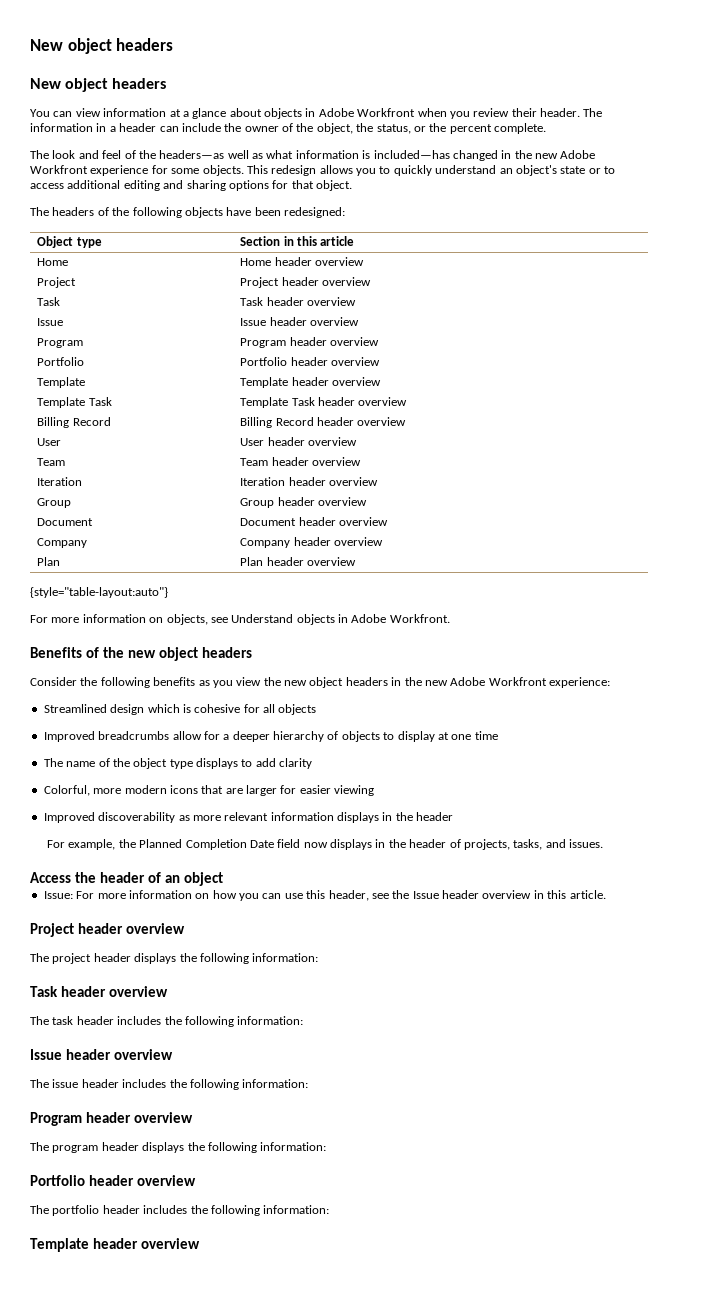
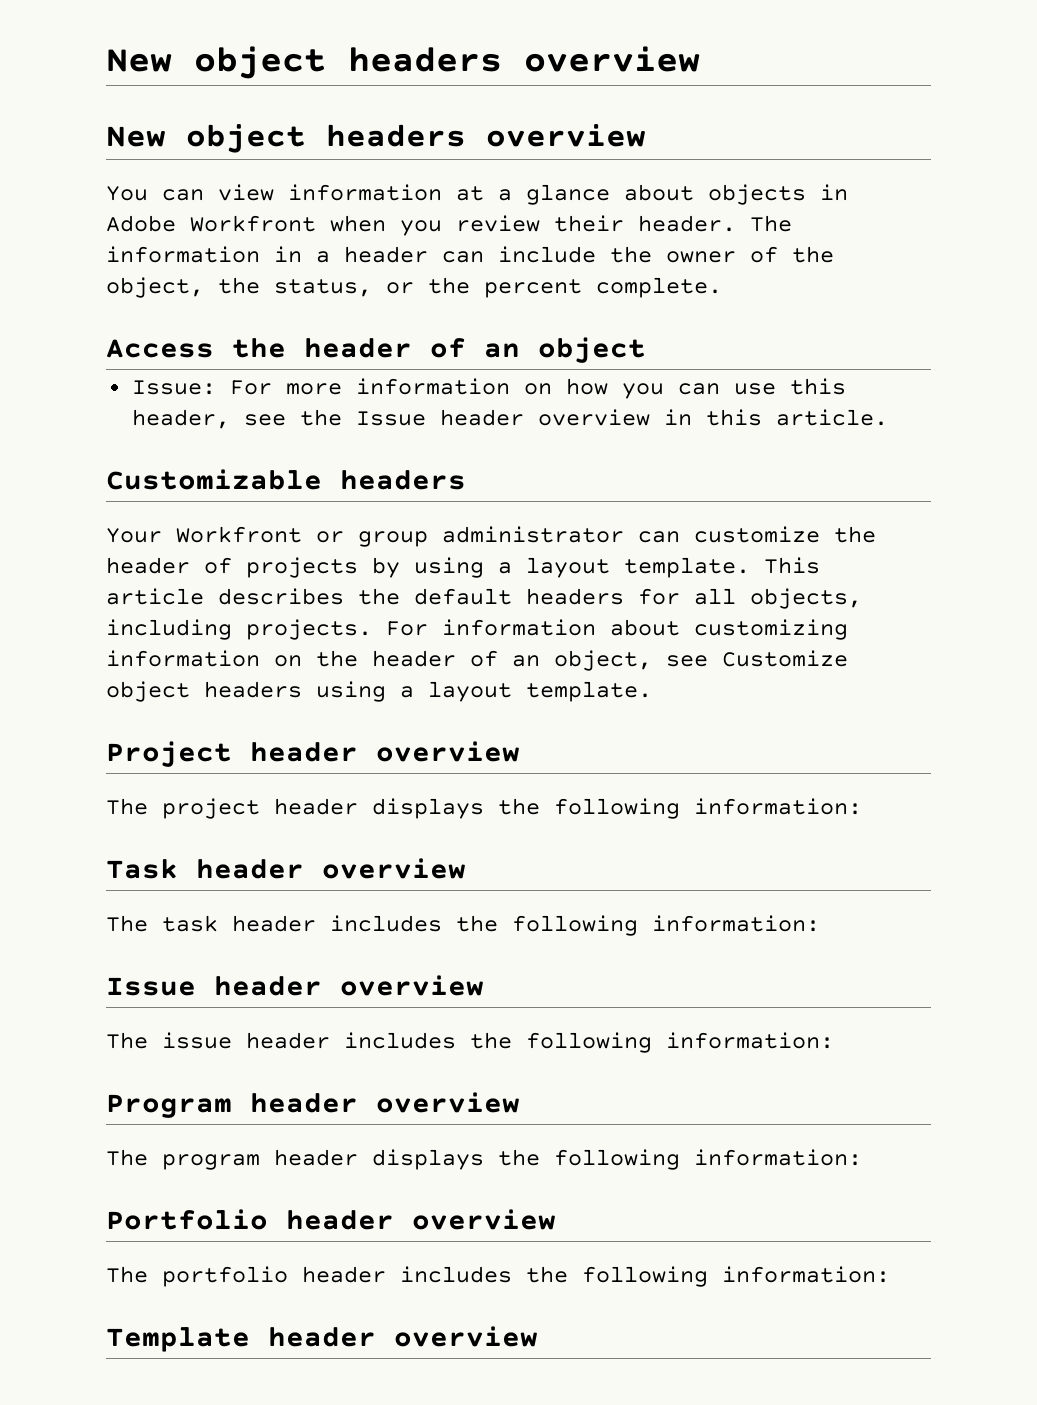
[30,38,174,54] [30,78,167,92] New object headers // New object headers -> [106,46,700,79] [106,124,646,153] New object headers overview // New object headers overview
[30,150,596,161] [30,165,615,176] [30,180,352,191] [30,207,345,218] [37,236,102,248] [240,236,355,246] [37,258,69,266] [240,257,365,266] [37,277,77,288] [240,277,372,288] [37,297,61,306] [240,297,357,306] [37,318,64,326] [240,317,360,326] [37,338,84,348] [240,337,380,348] [37,357,85,366] [240,357,381,366] [37,377,86,388] [240,377,382,388] [37,397,112,408] [240,397,408,408] [37,417,111,428] [240,417,407,428] [37,438,62,446] [240,437,358,446] [37,458,66,466] [240,457,362,466] [37,477,83,486] [240,477,379,486] [37,498,72,508] [240,497,368,508] [37,518,94,526] [240,517,389,526] [37,538,88,548] [240,537,384,548] [37,557,61,566] [240,557,357,566] [30,587,168,598] [30,614,450,625] [30,647,252,661] [30,677,610,688] [43,704,317,715] [43,731,498,742] [43,758,313,769] [43,785,375,796] [43,812,454,823] [47,839,604,850] // The look and feel of the headers—as well as what information is included—has changed in the new Adobe Workfront experience for some objects. This redesign allows you to quickly understand an object's state or to access additional editing and sharing options for that object. // The headers of the following objects have been redesigned: // Object type | Section in this article // Home | Home header overview // Project | Project header overview // Task | Task header overview // Issue | Issue header overview // Program | Program header overview // Portfolio | Portfolio header overview // Template | Template header overview // Template Task | Template Task header overview // Billing Record | Billing Record header overview // User | User header overview // Team | Team header overview // Iteration | Iteration header overview // Group | Group header overview // Document | Document header overview // Company | Company header overview // Plan | Plan header overview // {style="table-layout:auto"} // For more information on objects, see Understand objects in Adobe Workfront. // Benefits of the new object headers // Consider the following benefits as you view the new object headers in the new Adobe Workfront experience: // Streamlined design which is cohesive for all objects // Improved breadcrumbs allow for a deeper hierarchy of objects to display at one time // The name of the object type displays to add clarity // Colorful, more modern icons that are larger for easier viewing // Improved discoverability as more relevant information displays in the header // For example, the Planned Completion Date field now displays in the header of projects, tasks, and issues. -> (722, 287) none
(606, 894) none -> [106,469,466,490] [106,526,876,547] [106,557,820,578] [106,588,862,609] [106,619,848,640] [106,650,848,671] [106,681,652,702] // Customizable headers // Your Workfront or group administrator can customize the header of projects by using a layout template. This article describes the default headers for all objects, including projects. For information about customizing information on the header of an object, see Customize object headers using a layout template.

